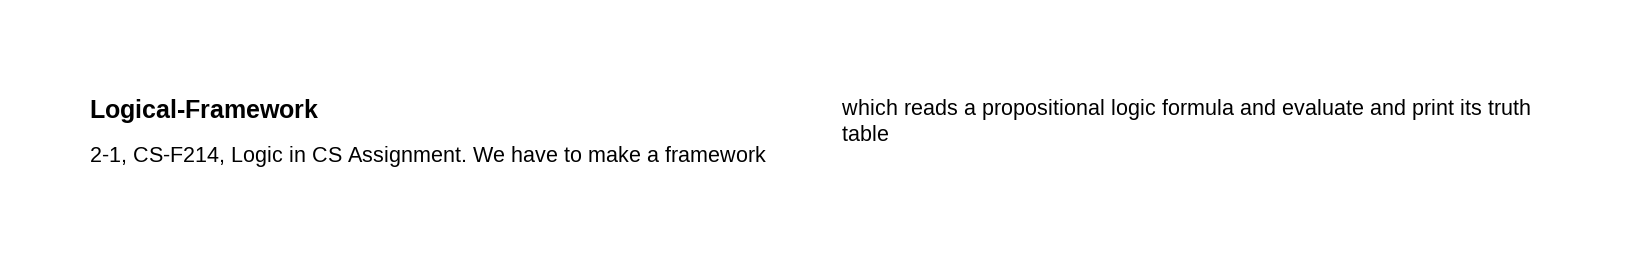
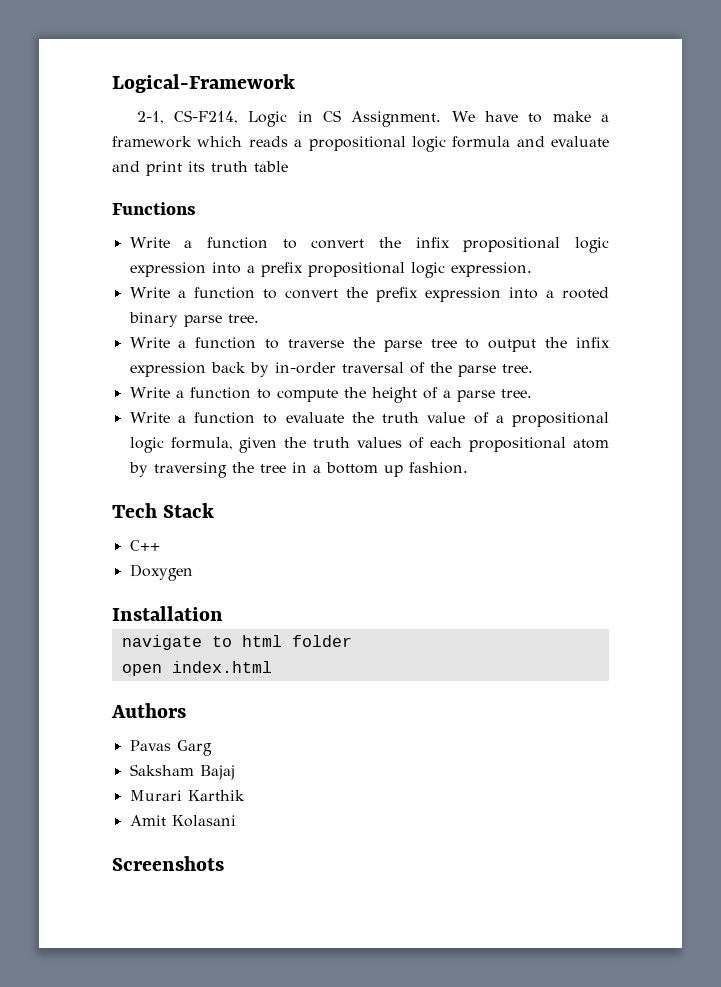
(889, 133) none -> [112,202,196,215] [129,237,609,253] [129,262,532,278] [129,287,609,302] [128,312,259,327] [129,337,610,352] [129,362,533,377] [129,387,532,403] [129,412,609,427] [129,437,609,453] [128,462,468,478] [112,503,215,518] [129,540,160,551] [129,564,193,581] [112,606,223,621] [121,635,352,650] [121,661,272,676] [111,703,186,718] [129,740,212,756] [129,764,235,780] [129,790,245,801] [129,815,236,827] [112,856,224,871] // Functions // Write a function to convert the infix propositional logic expression into a prefix propositional logic expression. // Write a function to convert the prefix expression into a rooted binary parse tree. // Write a function to traverse the parse tree to output the infix expression back by in-order traversal of the parse tree. // Write a function to compute the height of a parse tree. // Write a function to evaluate the truth value of a propositional logic formula, given the truth values of each propositional atom by traversing the tree in a bottom up fashion. // Tech Stack // C++ // Doxygen // Installation // navigate to html folder // open index.html // Authors // Pavas Garg // Saksham Bajaj // Murari Karthik // Amit Kolasani // Screenshots

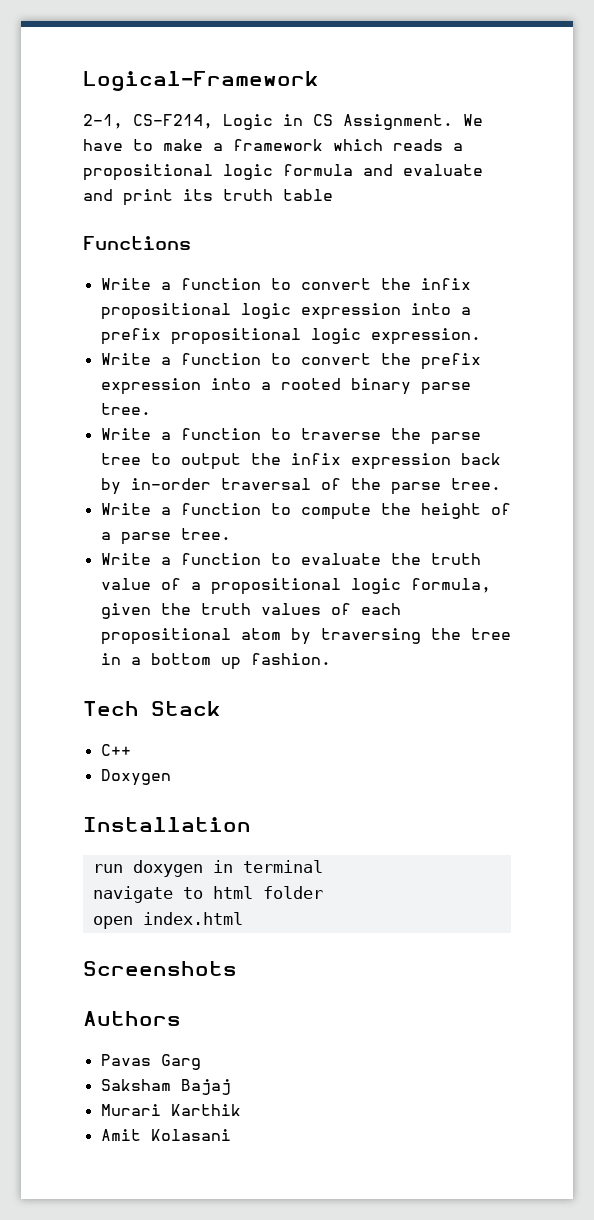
(223, 613) none -> [92,860,323,877] // run doxygen in terminal
(272, 667) none -> [83,961,237,976] // Screenshots
[112,856,224,871] // Screenshots -> (231, 1135) none

